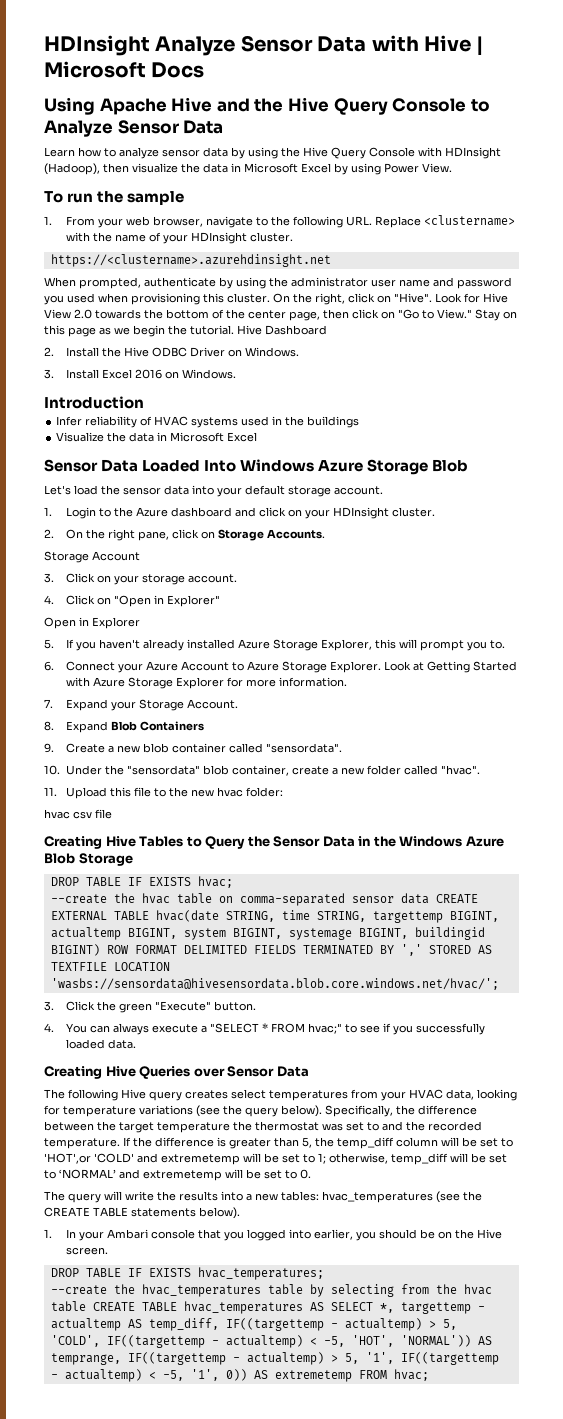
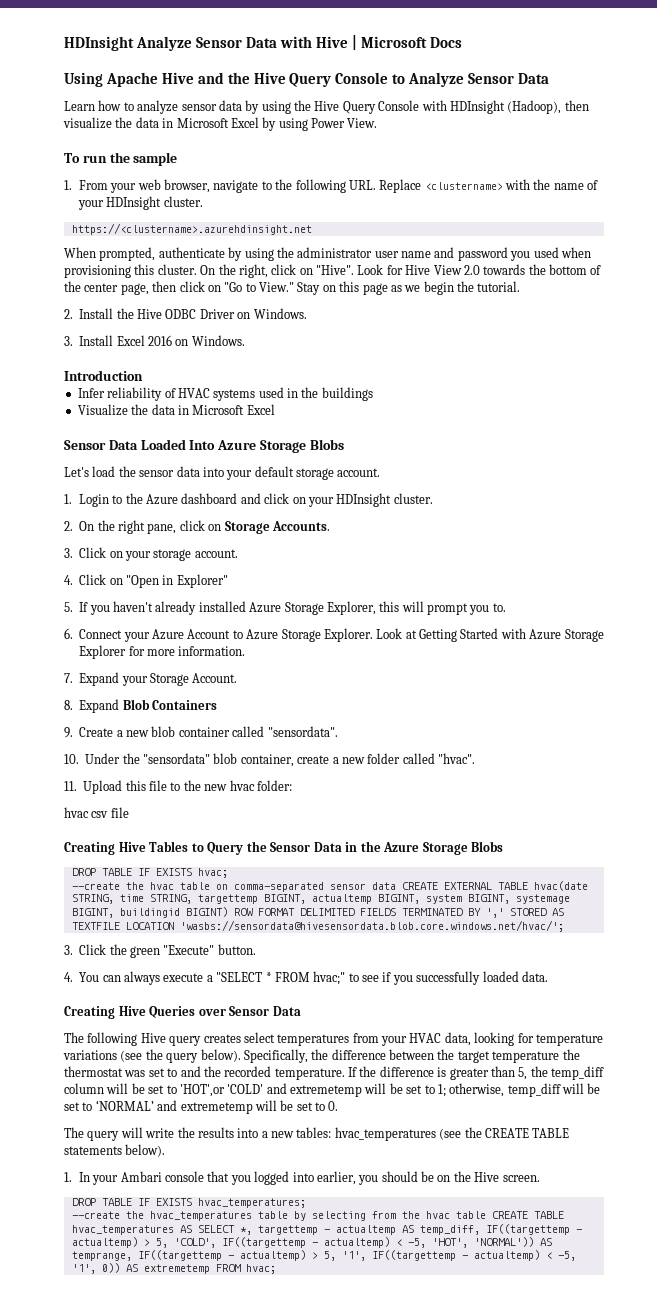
[237,325,327,335] Hive Dashboard -> (521, 286) none
[240,459,469,475] Windows Azure Storage Blob -> [217,439,344,453] Azure Storage Blobs
[44,551,140,563] // Storage Account -> (330, 526) none
[44,617,140,629] // Open in Explorer -> (228, 581) none
[399,836,504,847] [44,853,133,866] Windows Azure Blob Storage -> [383,841,504,855] Azure Storage Blobs

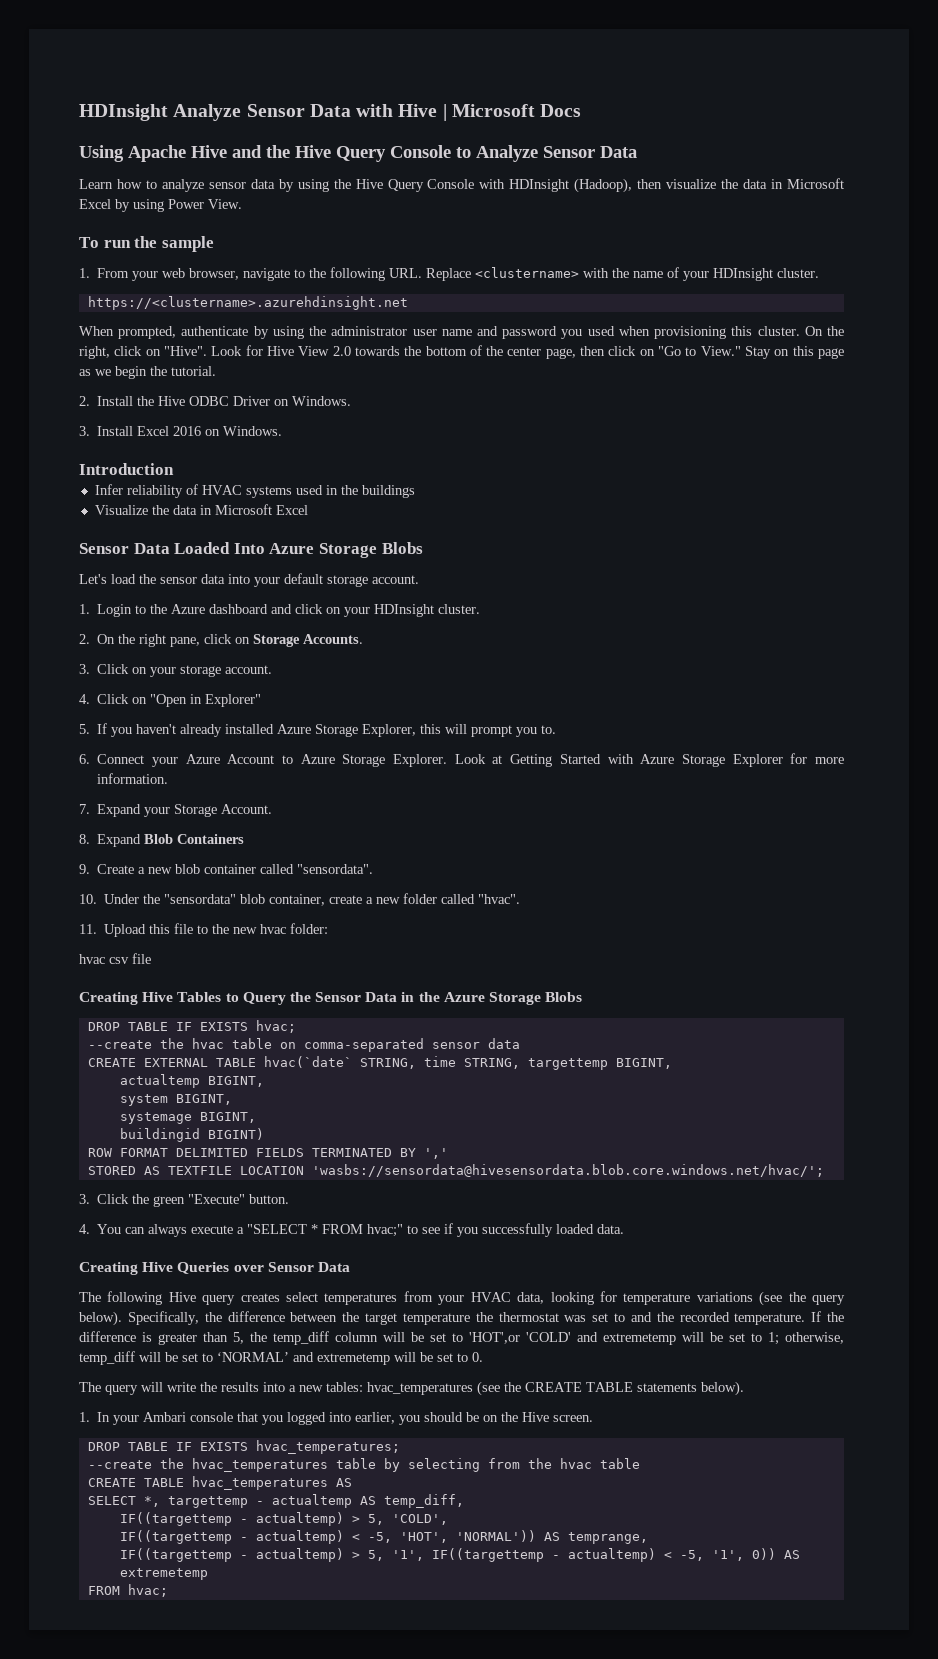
(396, 886) none -> (520, 1043) //
[533,881,588,891] hvac(date -> [263,1056,352,1068] hvac(`date`
(306, 899) none -> (672, 1063) //
(420, 899) none -> (264, 1081) //
(510, 899) none -> (232, 1099) //
(114, 913) none -> (256, 1117) //
(228, 912) none -> (264, 1134) //
(504, 913) none -> (448, 1153) //
(486, 1215) none -> (640, 1463) //
(192, 1229) none -> (352, 1482) //
(480, 1230) none -> (464, 1501) //
(216, 1243) none -> (448, 1519) //
(132, 1256) none -> (648, 1538) //
(210, 1269) none -> (208, 1574) //

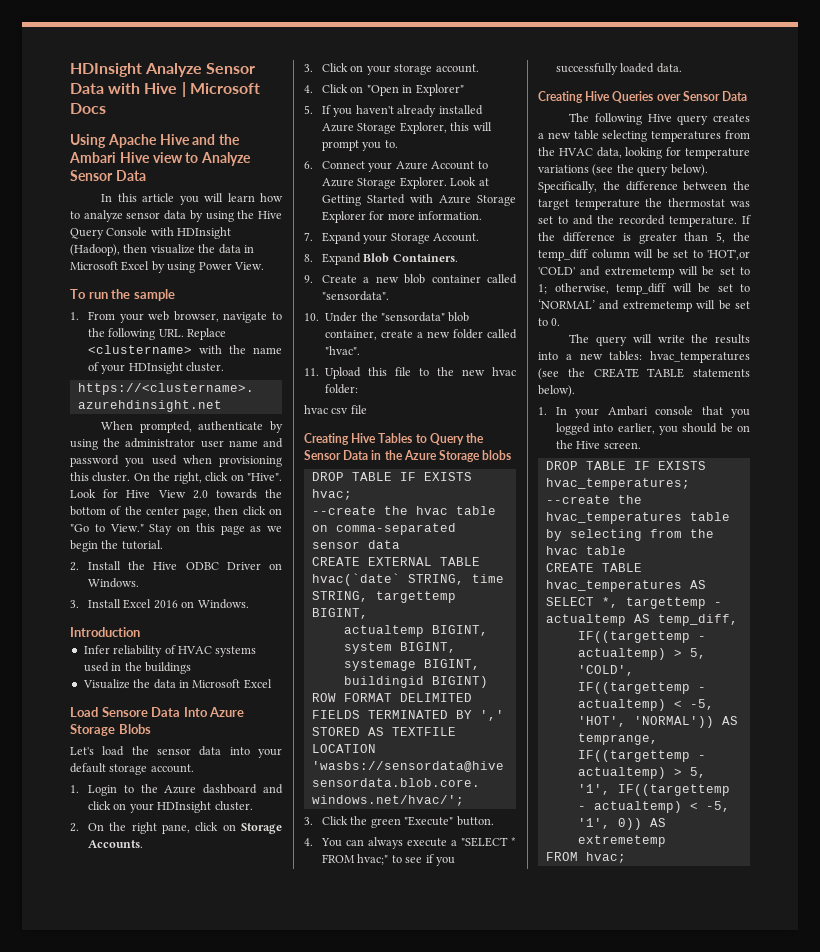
[295,145,451,162] Hive Query Console -> [69,152,183,163] Ambari Hive view
[79,179,113,189] Learn -> [101,193,255,205] In this article you will learn
[79,542,231,554] Sensor Data Loaded -> [70,707,181,717] Load Sensore Data
[177,834,245,844] Containers -> [392,254,458,262] Containers.
[545,992,583,1002] Blobs -> [482,450,512,460] blobs
[286,1292,319,1302] select -> [538,130,648,142] a new table selecting
[438,1295,465,1305] your -> [538,147,555,156] the

